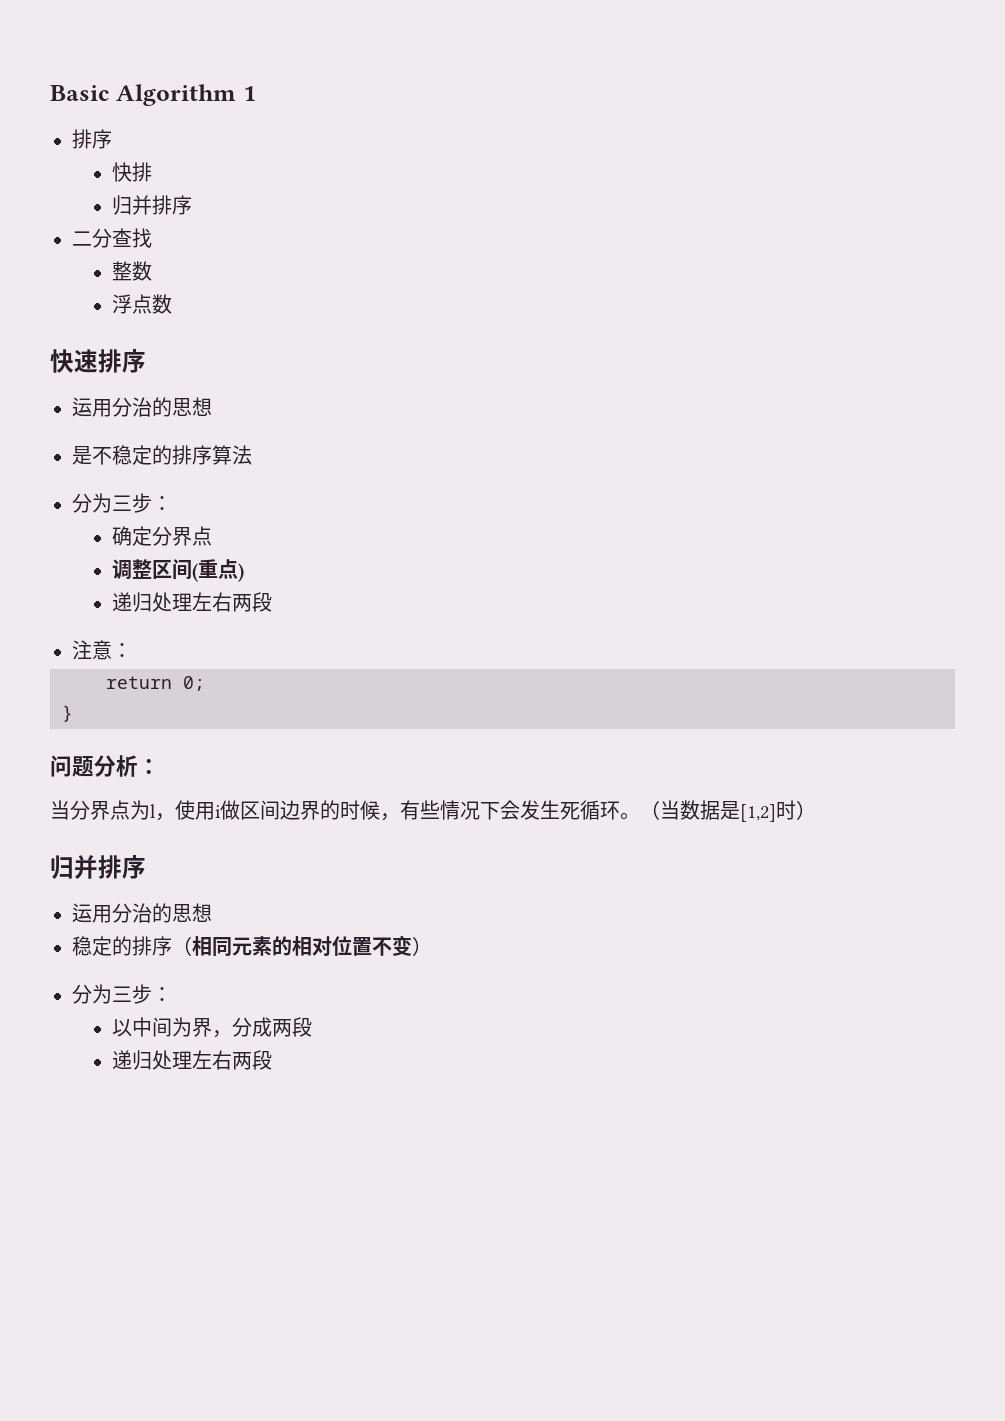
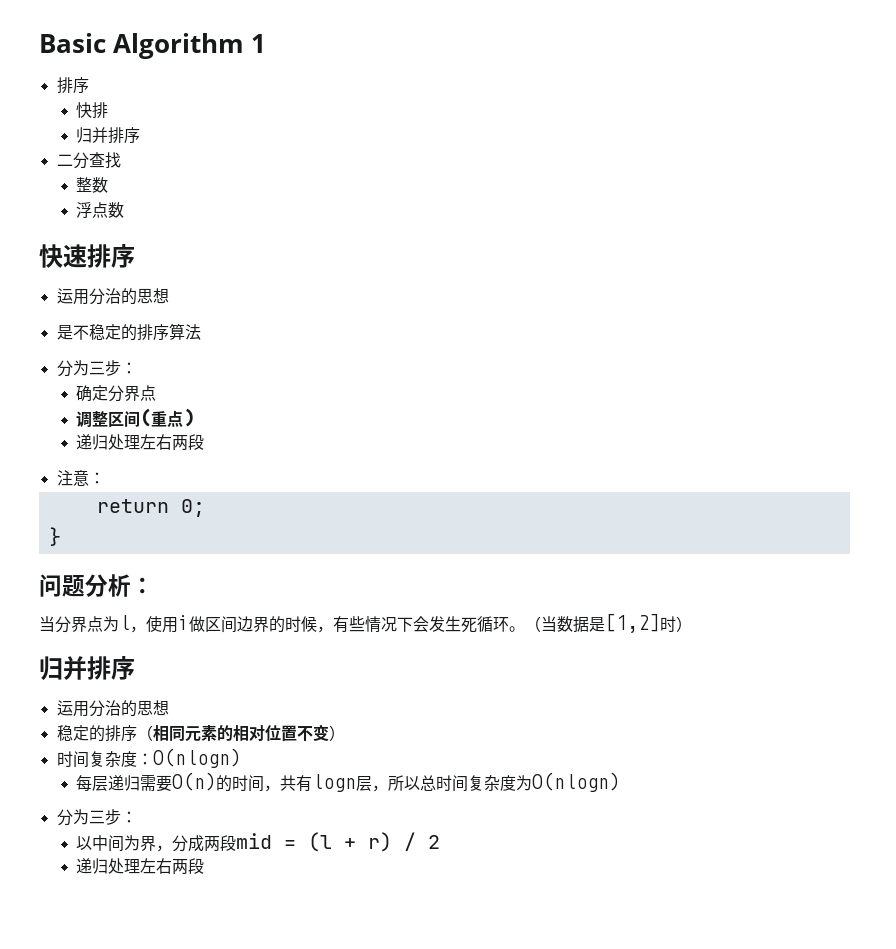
(432, 946) none -> [56,748,241,768] [76,772,621,792] // 时间复杂度：O(nlogn) // 每层递归需要O(n)的时间，共有logn层，所以总时间复杂度为O(nlogn)
(312, 1027) none -> [236,832,441,852] mid = (l + r) / 2

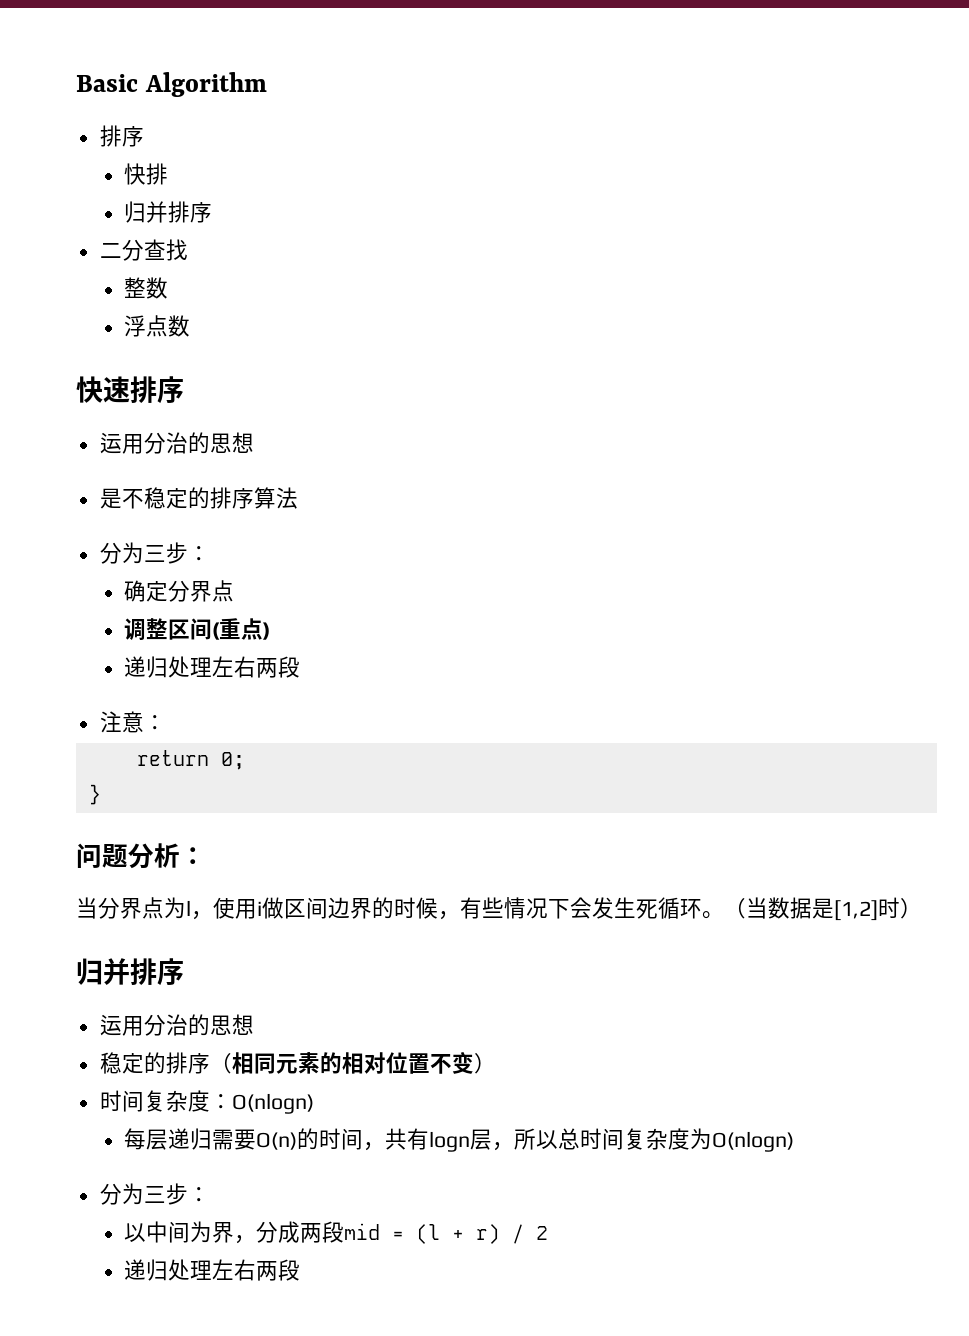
[251,34,267,53] 1 -> (267, 84) none

